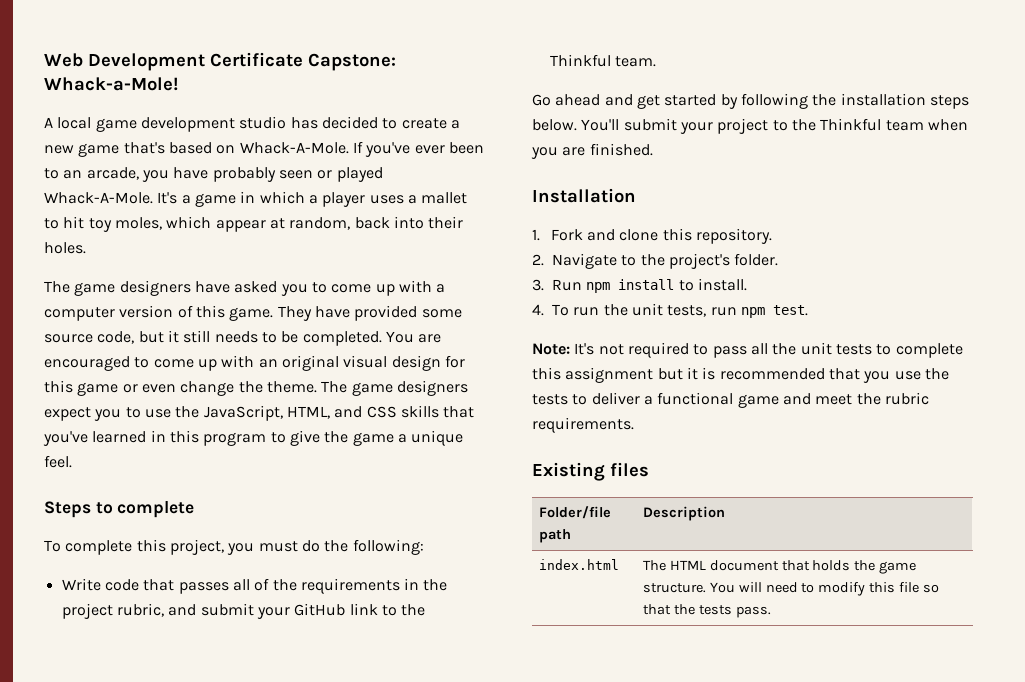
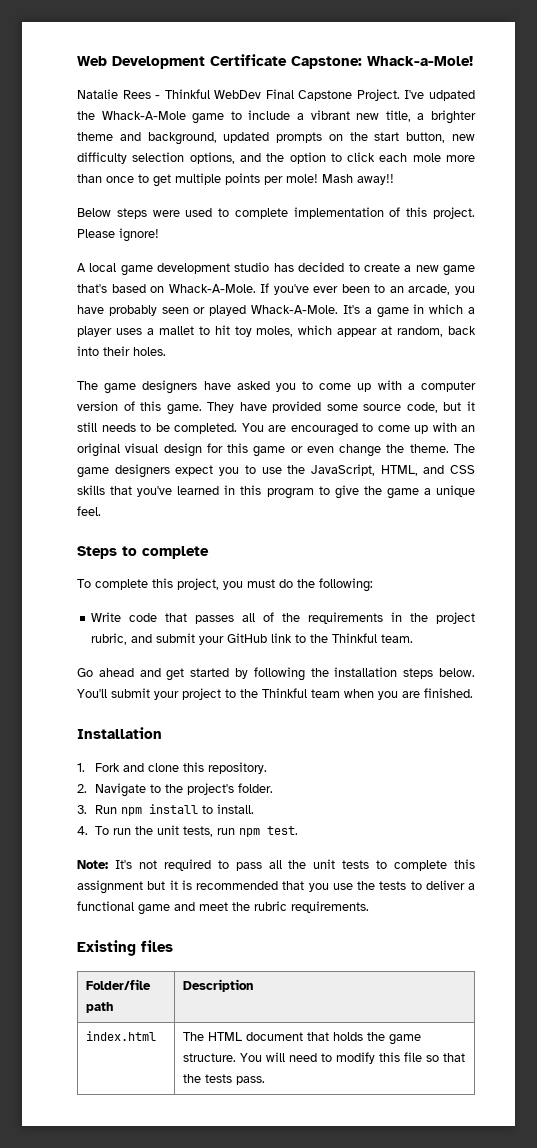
(178, 84) none -> [77,89,475,101] [77,110,477,124] [77,132,475,145] [77,152,476,164] [77,173,394,187] [77,207,475,219] [77,228,159,242] // Natalie Rees - Thinkful WebDev Final Capstone Project. I've udpated the Whack-A-Mole game to include a vibrant new title, a brighter theme and background, updated prompts on the start button, new difficulty selection options, and the option to click each mole more than once to get multiple points per mole! Mash away!! // Below steps were used to complete implementation of this project. Please ignore!

